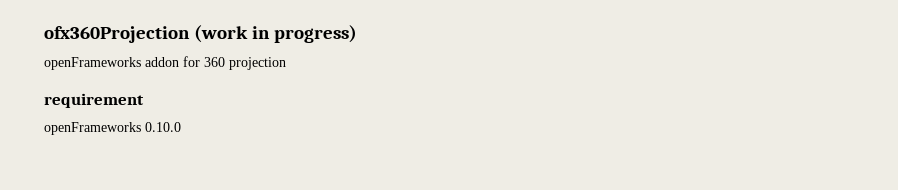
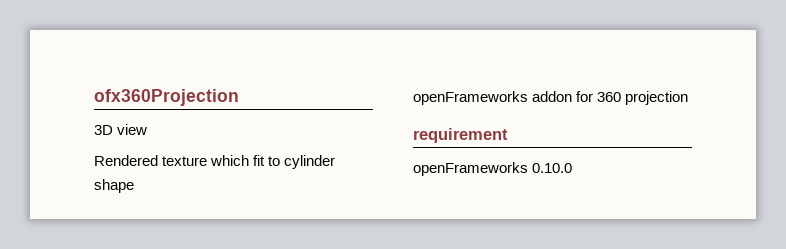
[194,25,358,43] (work in progress) -> [94,124,148,135] [94,155,336,169] [94,179,134,193] // 3D view // Rendered texture which fit to cylinder shape

